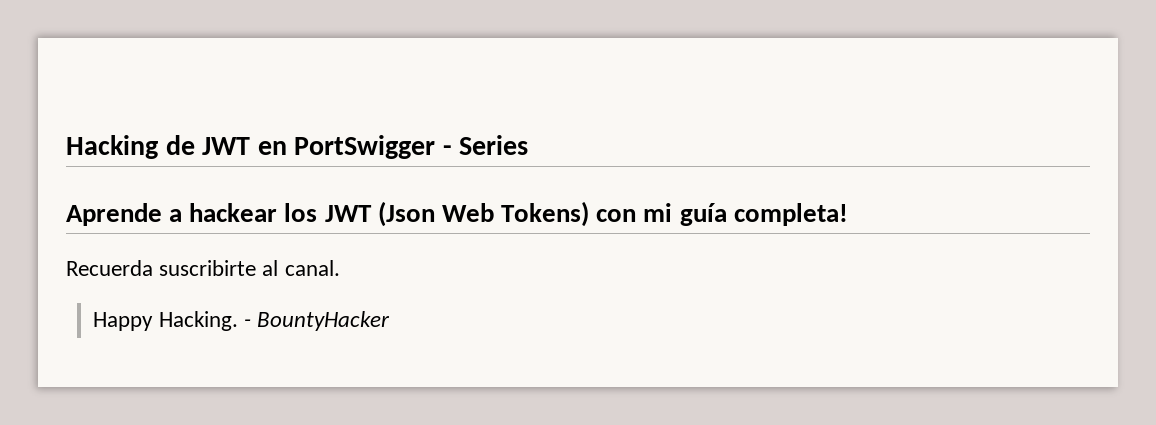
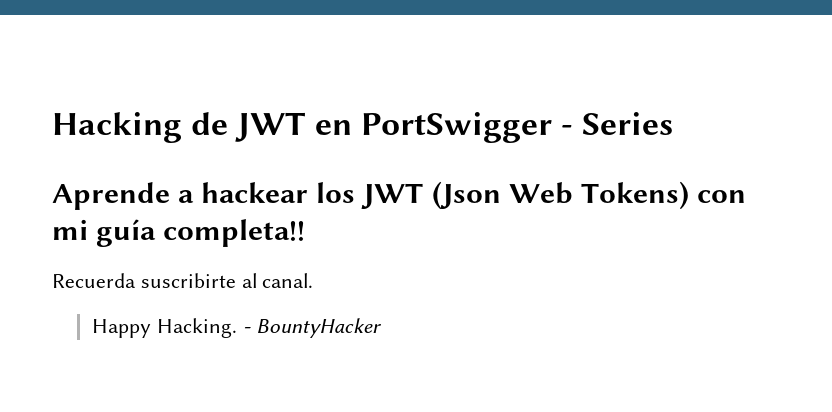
[733,203,848,226] completa! -> [163,219,306,247] completa!!

